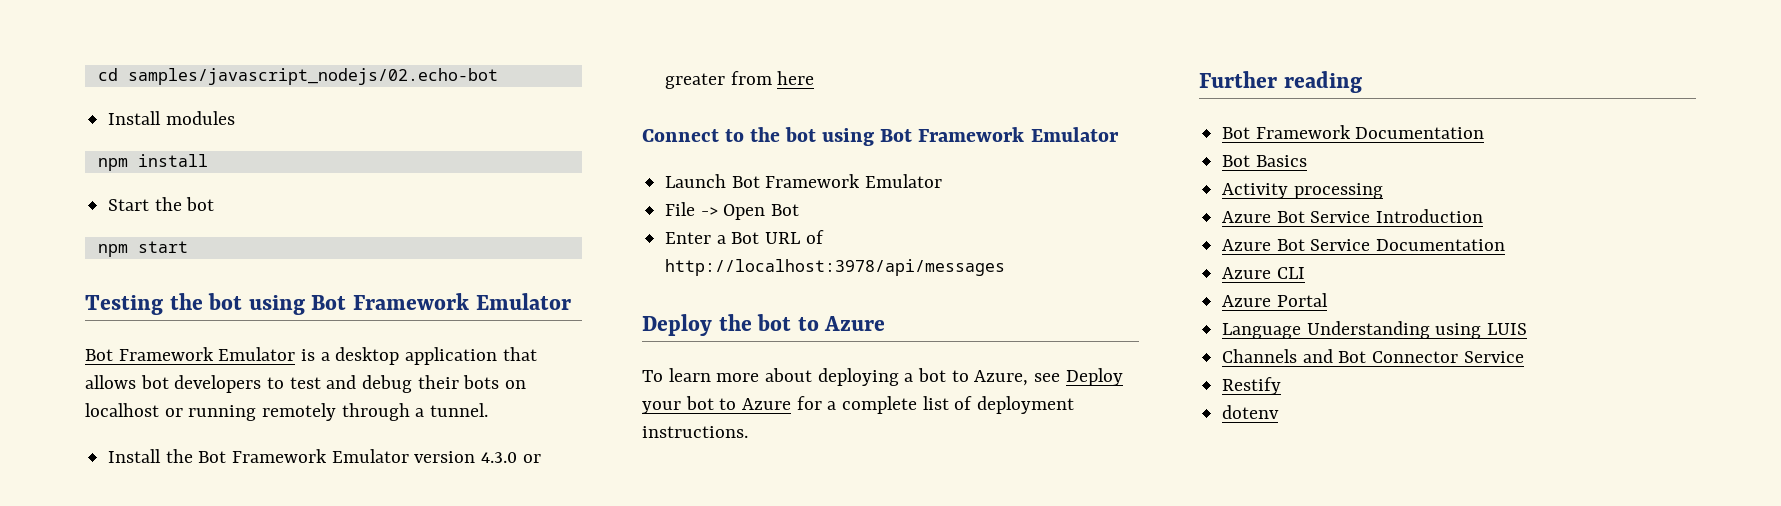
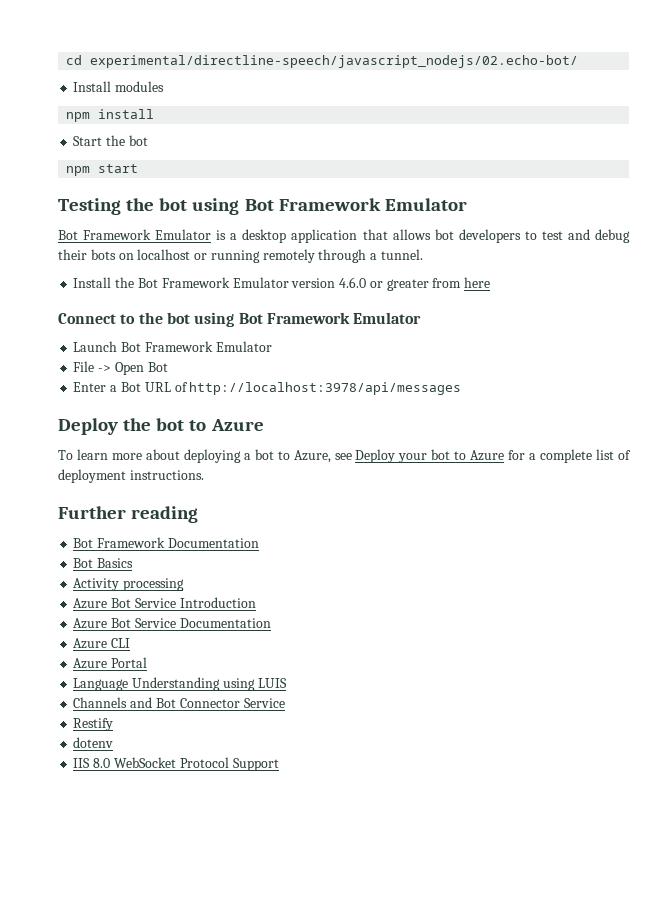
[127,68,498,85] samples/javascript_nodejs/02.echo-bot -> [90,55,579,68] experimental/directline-speech/javascript_nodejs/02.echo-bot/
[481,452,518,463] 4.3.0 -> [339,277,367,288] 4.6.0
(1280, 412) none -> [73,757,279,771] // IIS 8.0 WebSocket Protocol Support

